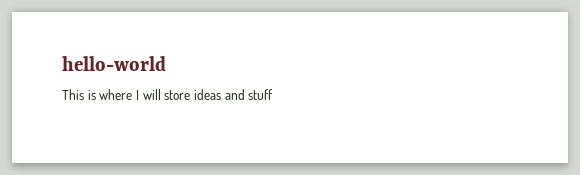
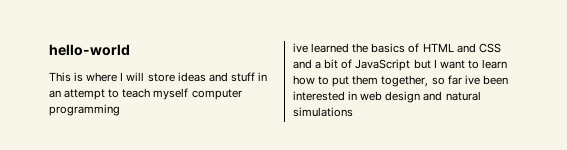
(274, 94) none -> [257,72,267,81] [49,88,242,100] [49,104,120,116] [293,43,501,53] [293,59,507,71] [293,75,508,87] [293,91,481,103] [293,107,353,117] in an attempt to teach myself computer programming // ive learned the basics of HTML and CSS and a bit of JavaScript but I want to learn how to put them together, so far ive been interested in web design and natural simulations

